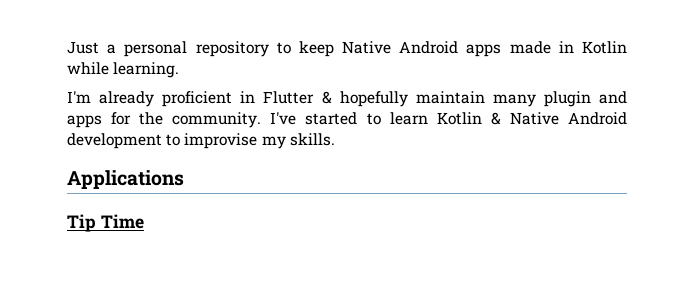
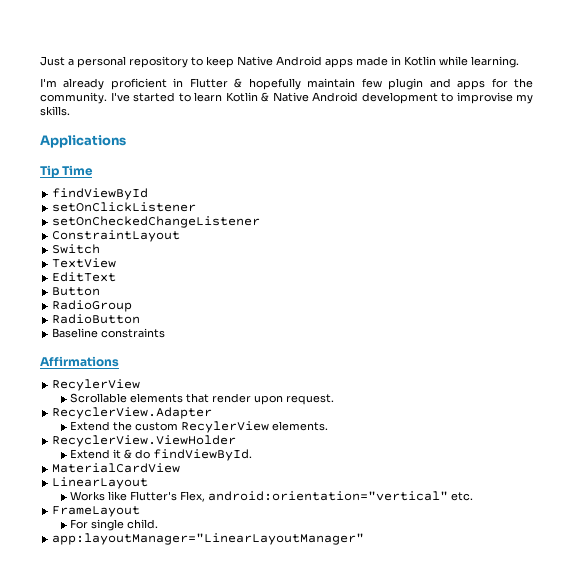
[492,94,536,107] many -> [361,78,382,88] few
(144, 221) none -> [52,188,149,200] [52,202,197,212] [52,216,261,228] [52,230,181,242] [52,244,101,254] [52,258,117,268] [52,272,117,282] [52,287,101,296] [52,300,133,312] [52,314,141,324] [52,328,166,338] [40,356,119,367] [52,379,141,391] [70,393,335,405] [52,407,213,419] [70,421,329,433] [52,435,237,447] [70,449,253,461] [52,463,181,473] [52,477,149,489] [70,491,474,502] [52,506,141,517] [70,519,159,531] [52,533,365,545] // findViewById // setOnClickListener // setOnCheckedChangeListener // ConstraintLayout // Switch // TextView // EditText // Button // RadioGroup // RadioButton // Baseline constraints // Affirmations // RecylerView // Scrollable elements that render upon request. // RecyclerView.Adapter // Extend the custom RecylerView elements. // RecyclerView.ViewHolder // Extend it & do findViewById. // MaterialCardView // LinearLayout // Works like Flutter's Flex, android:orientation="vertical" etc. // FrameLayout // For single child. // app:layoutManager="LinearLayoutManager"

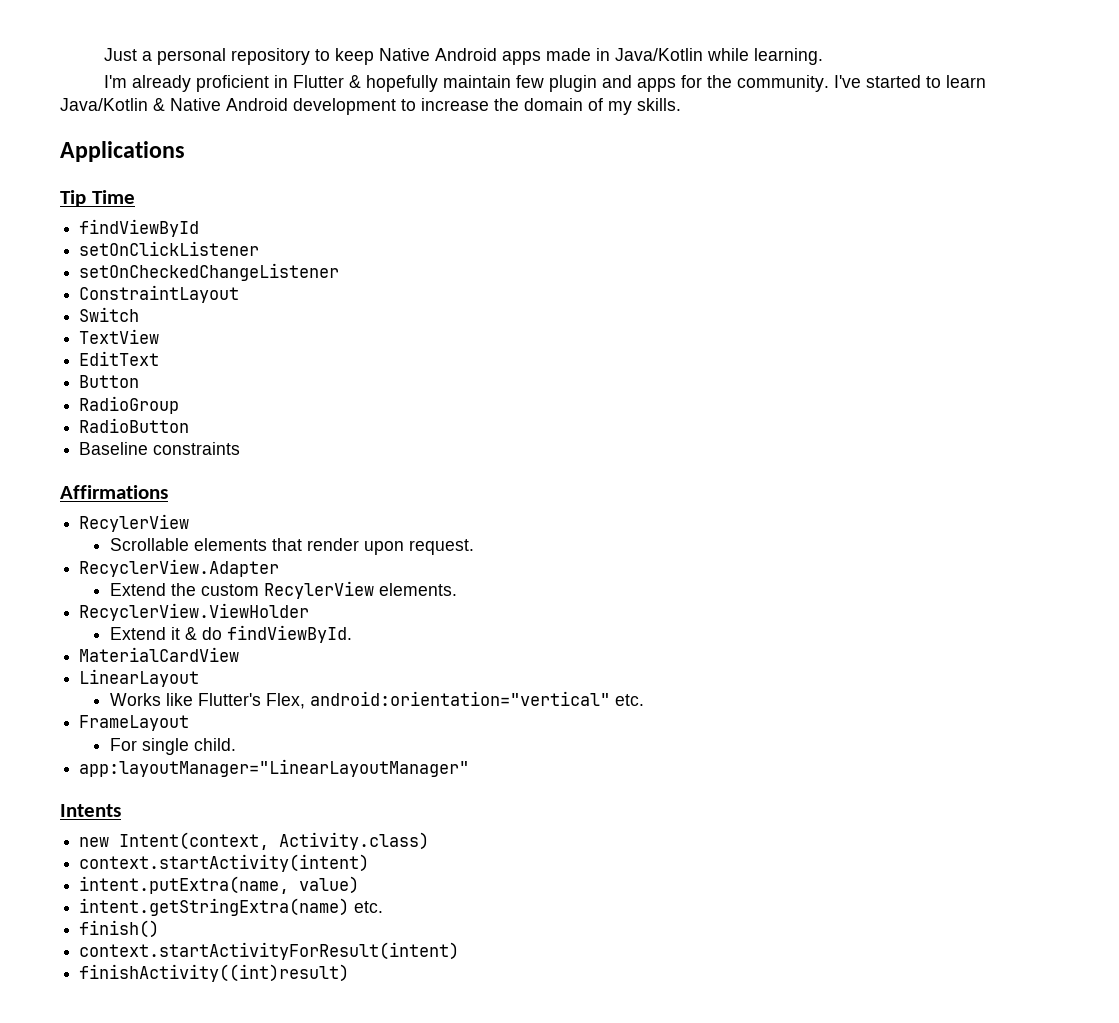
[404,56,436,66] Kotlin -> [615,48,704,61] Java/Kotlin
[225,92,258,102] Kotlin -> [60,98,148,111] Java/Kotlin
[456,92,513,104] improvise -> [421,98,603,111] increase the domain of
(365, 539) none -> [60,804,121,817] [79,832,430,850] [79,854,370,872] [79,876,360,894] [79,898,384,916] [79,920,160,938] [79,942,460,960] [79,964,350,982] // Intents // new Intent(context, Activity.class) // context.startActivity(intent) // intent.putExtra(name, value) // intent.getStringExtra(name) etc. // finish() // context.startActivityForResult(intent) // finishActivity((int)result)

